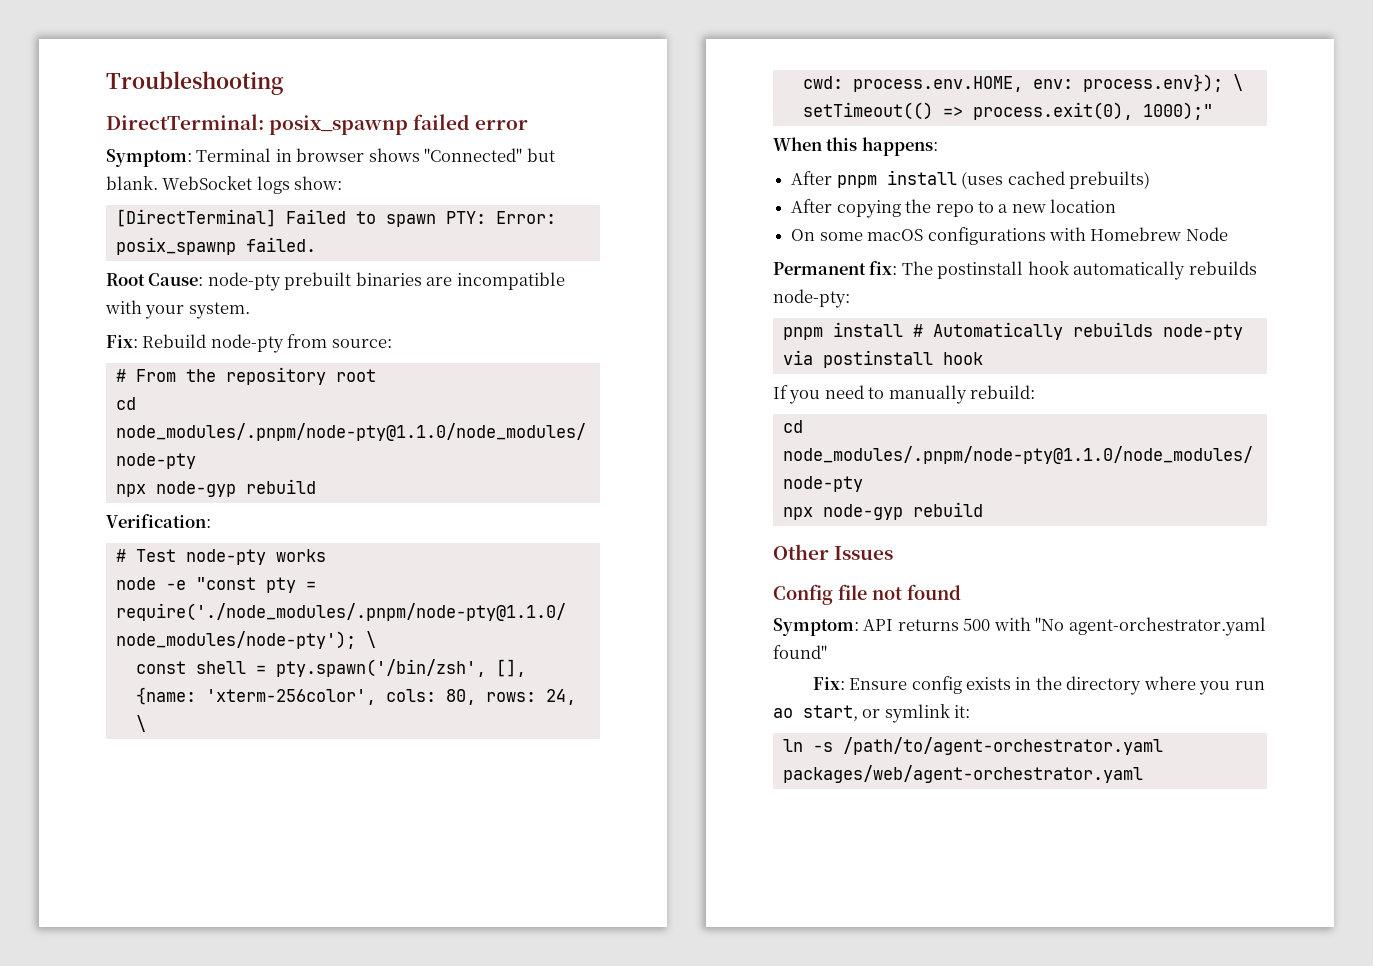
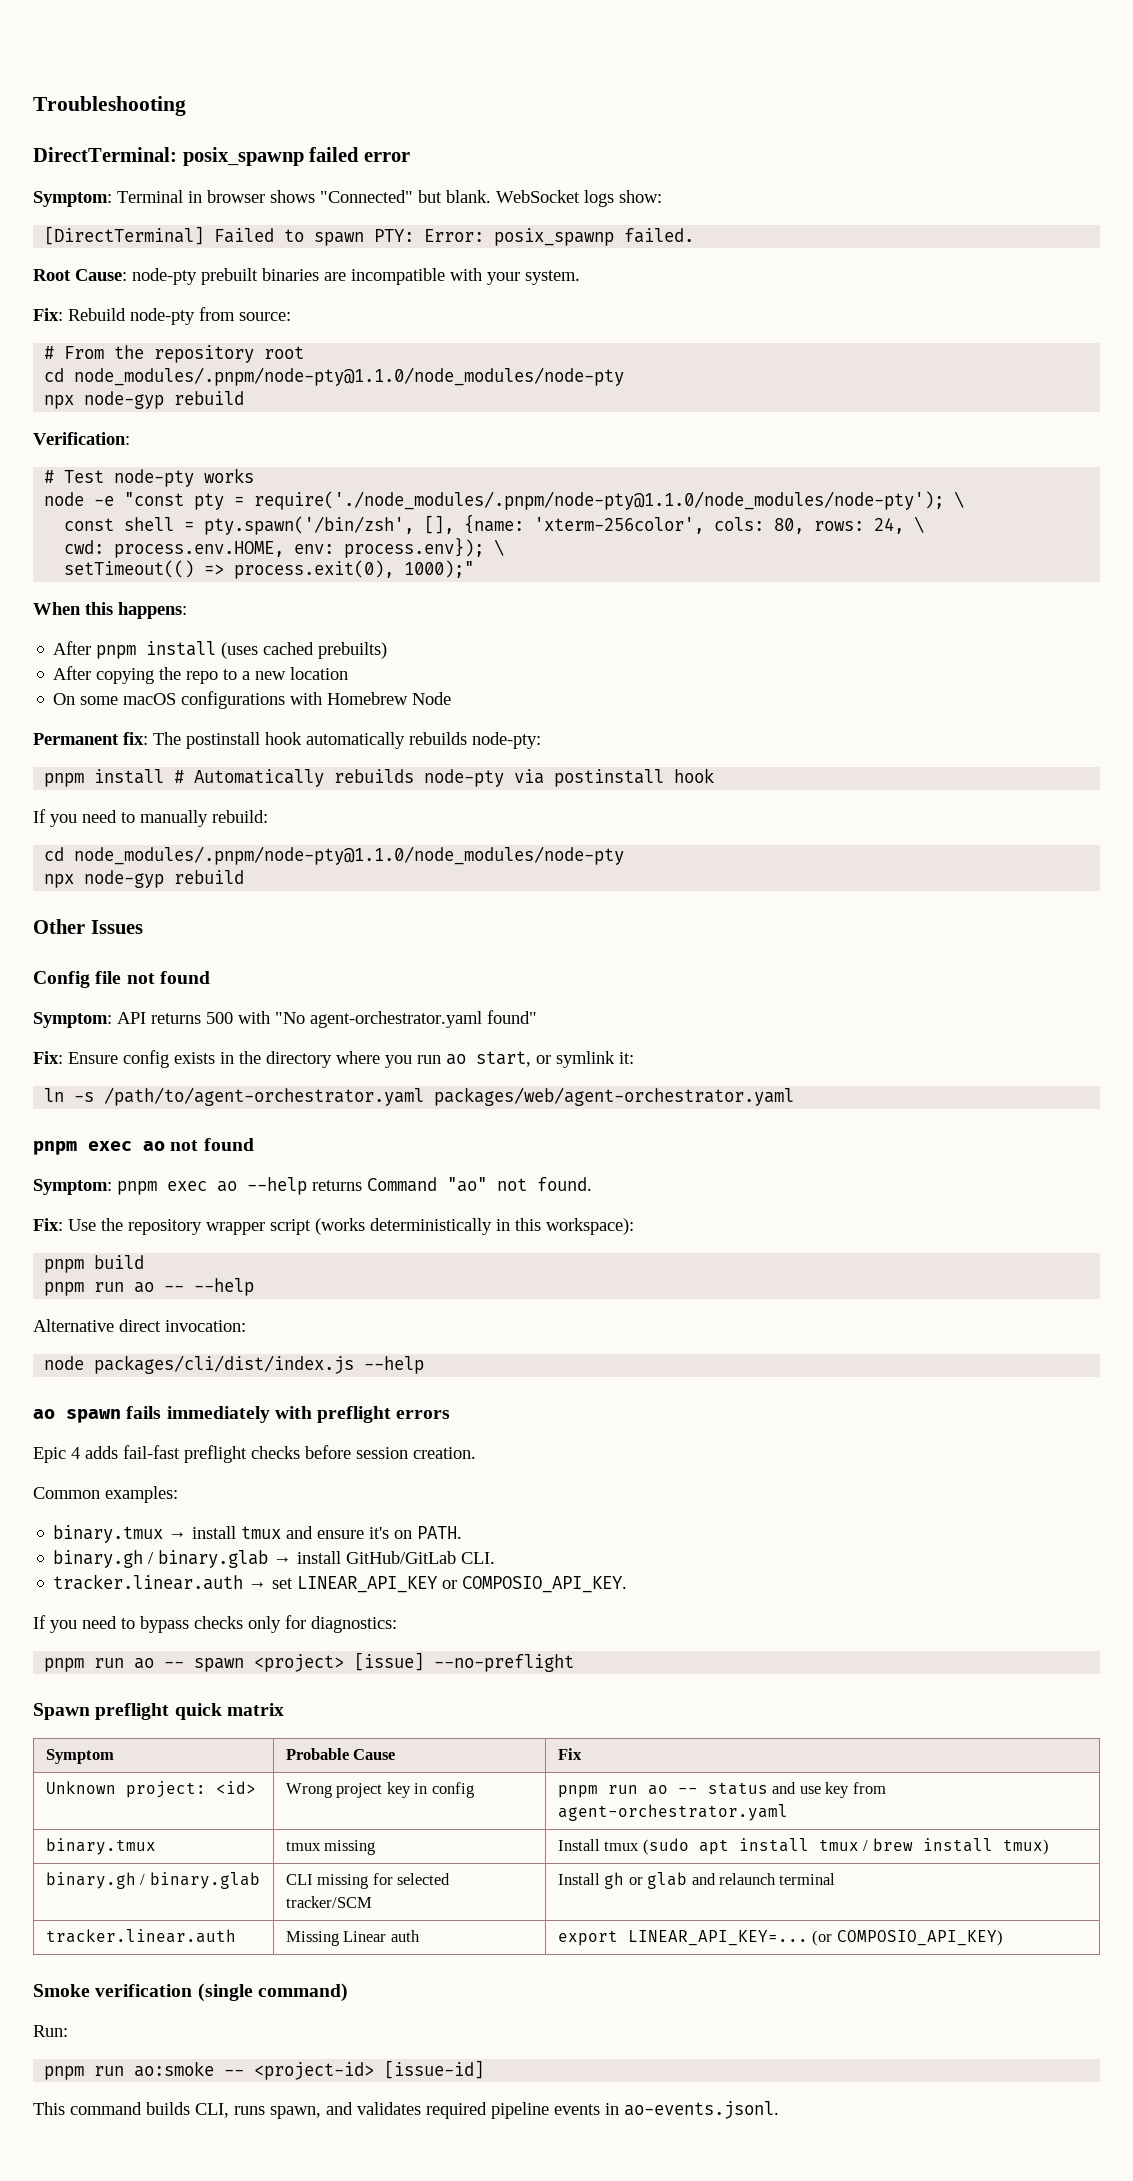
(1143, 774) none -> [33,1138,254,1155] [33,1177,592,1195] [33,1218,634,1235] [44,1255,145,1273] [44,1278,255,1296] [33,1319,246,1332] [44,1355,425,1374] [33,1406,451,1423] [33,1445,476,1463] [33,1486,178,1503] [53,1525,463,1543] [53,1550,496,1568] [53,1574,628,1593] [33,1615,397,1633] [44,1652,575,1672] [33,1703,284,1720] [45,1749,114,1764] [285,1748,396,1760] [557,1748,582,1760] [45,1781,256,1798] [285,1782,474,1798] [557,1782,886,1798] [557,1804,788,1821] [45,1838,156,1855] [285,1840,376,1855] [557,1838,1049,1855] [45,1872,260,1889] [285,1873,451,1889] [285,1896,372,1908] [557,1872,836,1889] [45,1929,236,1943] [285,1930,420,1946] [557,1930,1003,1946] [33,1983,348,2002] [33,2025,68,2037] [44,2060,485,2080] [33,2101,779,2119] // pnpm exec ao not found // Symptom: pnpm exec ao --help returns Command "ao" not found. // Fix: Use the repository wrapper script (works deterministically in this workspace): // pnpm build // pnpm run ao -- --help // Alternative direct invocation: // node packages/cli/dist/index.js --help // ao spawn fails immediately with preflight errors // Epic 4 adds fail-fast preflight checks before session creation. // Common examples: // binary.tmux → install tmux and ensure it's on PATH. // binary.gh / binary.glab → install GitHub/GitLab CLI. // tracker.linear.auth → set LINEAR_API_KEY or COMPOSIO_API_KEY. // If you need to bypass checks only for diagnostics: // pnpm run ao -- spawn <project> [issue] --no-preflight // Spawn preflight quick matrix // Symptom | Probable Cause | Fix // Unknown project: <id> | Wrong project key in config | pnpm run ao -- status and use key from agent-orchestrator.yaml // binary.tmux | tmux missing | Install tmux (sudo apt install tmux / brew install tmux) // binary.gh / binary.glab | CLI missing for selected tracker/SCM | Install gh or glab and relaunch terminal // tracker.linear.auth | Missing Linear auth | export LINEAR_API_KEY=... (or COMPOSIO_API_KEY) // Smoke verification (single command) // Run: // pnpm run ao:smoke -- <project-id> [issue-id] // This command builds CLI, runs spawn, and validates required pipeline events in ao-events.jsonl.

